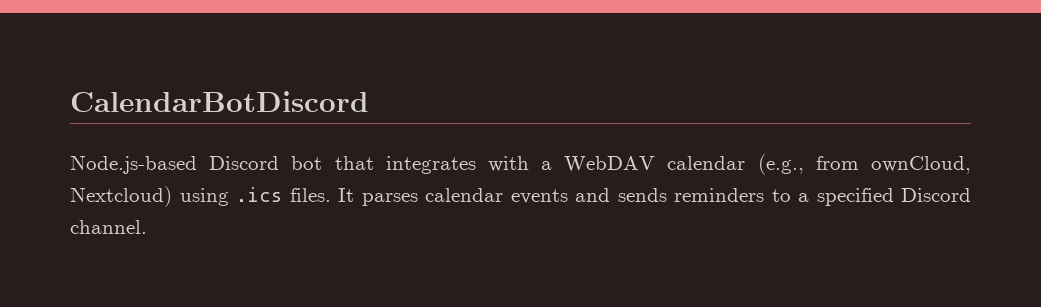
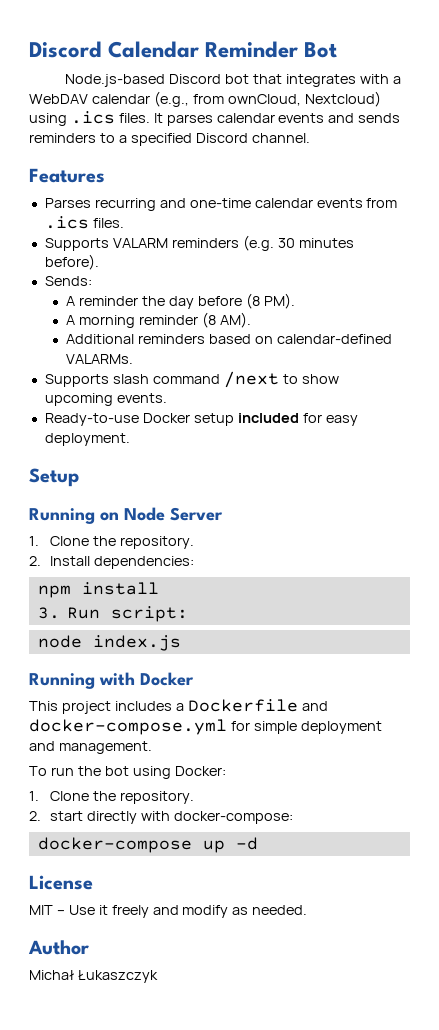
[70,91,369,112] CalendarBotDiscord -> [29,41,338,58] Discord Calendar Reminder Bot
(147, 227) none -> [29,168,105,183] [44,198,398,211] [44,216,124,229] [44,235,354,251] [44,254,99,270] [44,276,92,286] [66,293,295,309] [66,312,251,328] [66,334,392,344] [66,354,134,364] [44,371,339,388] [44,393,167,406] [44,413,358,426] [44,433,130,446] [29,468,79,487] [29,507,223,524] [29,536,195,549] [29,556,195,569] [37,582,159,598] [37,606,188,622] [37,635,181,651] [29,672,194,689] [29,699,328,714] [29,719,382,735] [29,741,152,754] [29,766,226,779] [29,791,195,804] [29,811,294,824] [37,837,258,853] [29,875,93,890] [29,905,308,918] [28,940,89,955] [29,970,158,983] // Features // Parses recurring and one-time calendar events from .ics files. // Supports VALARM reminders (e.g. 30 minutes before). // Sends: // A reminder the day before (8 PM). // A morning reminder (8 AM). // Additional reminders based on calendar-defined VALARMs. // Supports slash command /next to show upcoming events. // Ready-to-use Docker setup included for easy deployment. // Setup // Running on Node Server // 1. Clone the repository. // 2. Install dependencies: // npm install // 3. Run script: // node index.js // Running with Docker // This project includes a Dockerfile and docker-compose.yml for simple deployment and management. // To run the bot using Docker: // 1. Clone the repository. // 2. start directly with docker-compose: // docker-compose up -d // License // MIT – Use it freely and modify as needed. // Author // Michał Łukaszczyk

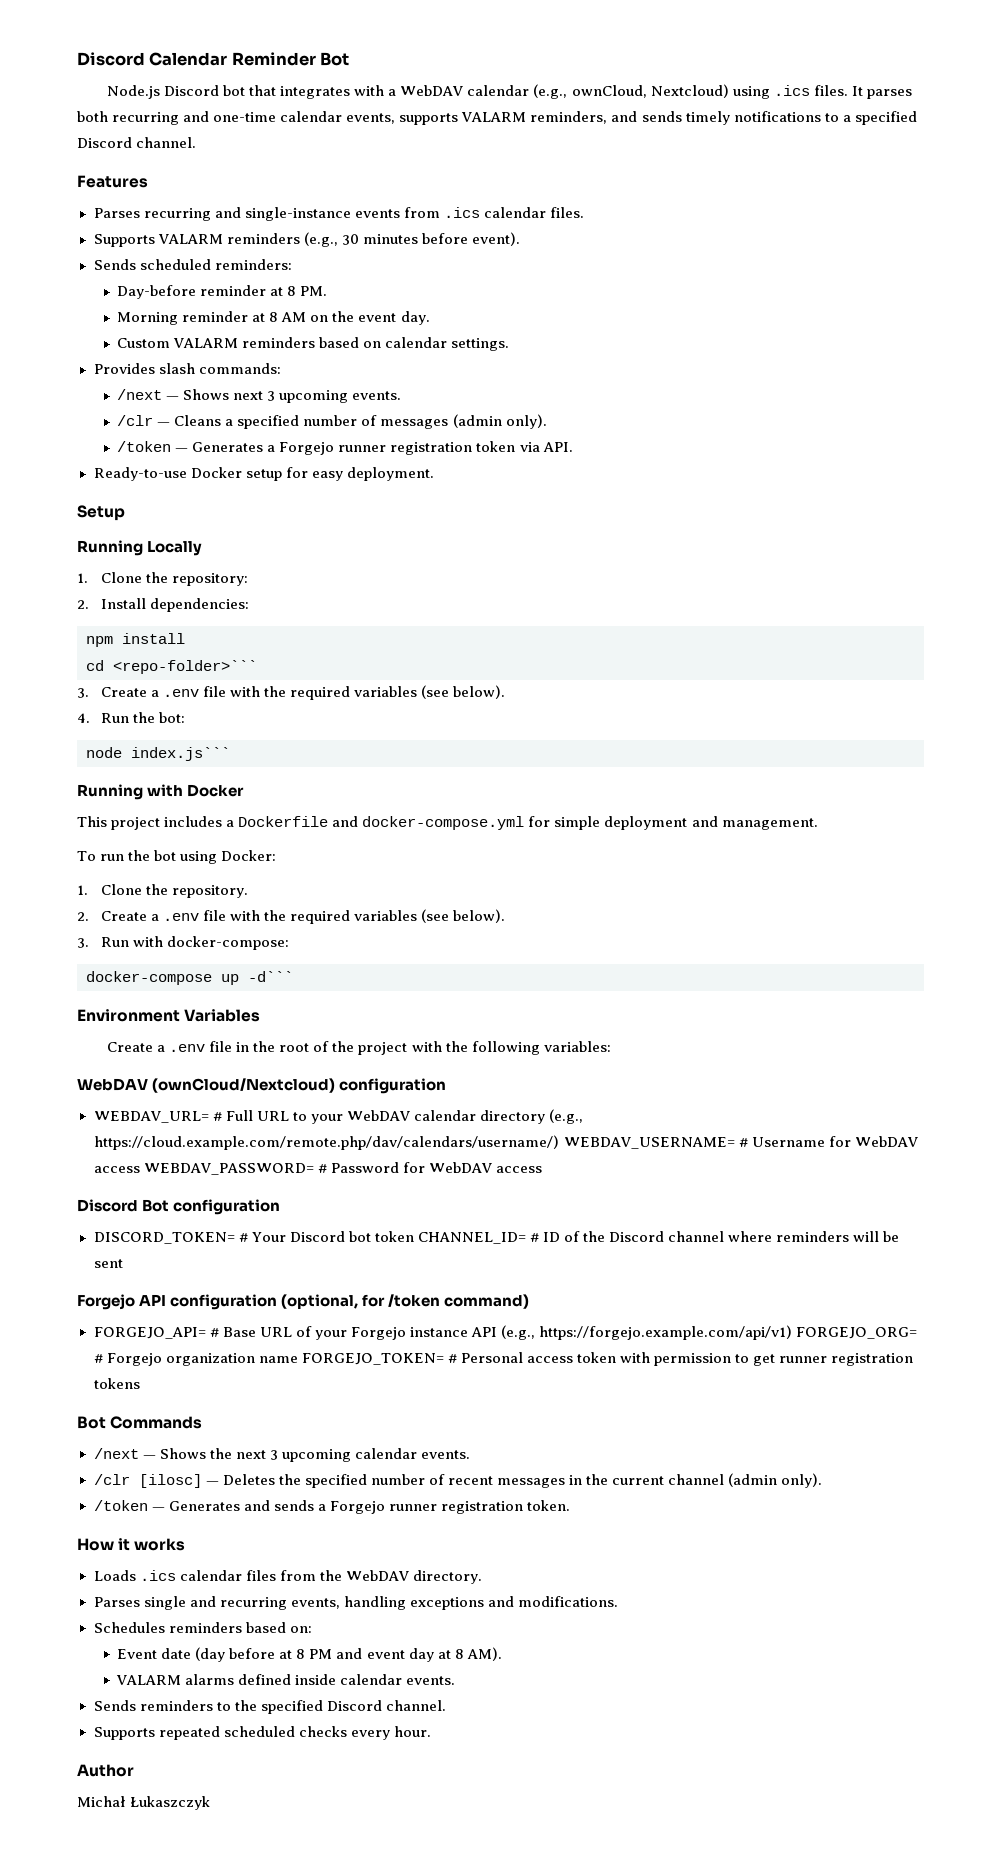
[65,74,166,87] Node.js-based -> [107,85,161,99] Node.js
[192,94,224,104] from -> (568, 91) none
[216,113,401,123] [29,133,96,143] calendar events and sends reminders -> [77,111,821,125] both recurring and one-time calendar events, supports VALARM reminders, and sends timely notifications
[189,198,313,208] one-time calendar -> [244,207,351,221] single-instance
(89, 222) none -> [483,207,546,218] calendar
[242,235,274,251] (e.g. -> [303,232,338,247] (e.g.,
[44,254,99,270] [44,276,92,286] [66,293,295,309] [66,312,251,328] [66,334,392,344] [66,354,134,364] [44,371,339,388] [44,393,167,406] before). // Sends: // A reminder the day before (8 PM). // A morning reminder (8 AM). // Additional reminders based on calendar-defined VALARMs. // Supports slash command /next to show upcoming events. -> [421,232,520,246] [93,259,292,270] [117,285,328,299] [117,311,430,325] [117,337,510,351] [93,363,281,374] [117,389,402,403] [117,414,547,429] [117,441,573,455] before event). // Sends scheduled reminders: // Day-before reminder at 8 PM. // Morning reminder at 8 AM on the event day. // Custom VALARM reminders based on calendar settings. // Provides slash commands: // /next — Shows next 3 upcoming events. // /clr — Cleans a specified number of messages (admin only). // /token — Generates a Forgejo runner registration token via API.
[237,413,299,423] included -> (282, 475) none
[100,507,223,521] [29,536,195,549] on Node Server // 1. Clone the repository. -> [147,541,203,556] [77,572,248,586] Locally // 1. Clone the repository:
[37,606,188,622] 3. Run script: -> [86,660,257,674] [77,685,506,700] [77,712,185,723] cd <repo-folder>``` // 3. Create a .env file with the required variables (see below). // 4. Run the bot:
[92,635,181,651] index.js -> [131,747,230,761] index.js```
[50,811,294,824] [37,837,258,853] [29,875,93,890] [29,905,308,918] start directly with docker-compose: // docker-compose up -d // License // MIT – Use it freely and modify as needed. -> [100,909,506,924] [77,936,289,950] [86,971,293,985] [77,1009,261,1022] [107,1041,611,1055] [77,1078,447,1094] [93,1109,583,1124] [93,1135,918,1150] [93,1162,542,1175] [77,1199,281,1215] [93,1231,900,1244] [93,1259,123,1268] [77,1294,530,1310] [93,1325,918,1340] [93,1352,914,1366] [93,1378,140,1389] [77,1416,203,1429] [93,1448,470,1462] [93,1473,823,1488] [93,1500,570,1514] [77,1538,186,1551] [93,1570,482,1584] [93,1596,618,1610] [93,1622,312,1633] [117,1647,502,1662] [116,1674,456,1685] [93,1700,446,1714] [93,1726,431,1740] Create a .env file with the required variables (see below). // 3. Run with docker-compose: // docker-compose up -d``` // Environment Variables // Create a .env file in the root of the project with the following variables: // WebDAV (ownCloud/Nextcloud) configuration // WEBDAV_URL= # Full URL to your WebDAV calendar directory (e.g., https://cloud.example.com/remote.php/dav/calendars/username/) WEBDAV_USERNAME= # Username for WebDAV access WEBDAV_PASSWORD= # Password for WebDAV access // Discord Bot configuration // DISCORD_TOKEN= # Your Discord bot token CHANNEL_ID= # ID of the Discord channel where reminders will be sent // Forgejo API configuration (optional, for /token command) // FORGEJO_API= # Base URL of your Forgejo instance API (e.g., https://forgejo.example.com/api/v1) FORGEJO_ORG= # Forgejo organization name FORGEJO_TOKEN= # Personal access token with permission to get runner registration tokens // Bot Commands // /next — Shows the next 3 upcoming calendar events. // /clr [ilosc] — Deletes the specified number of recent messages in the current channel (admin only). // /token — Generates and sends a Forgejo runner registration token. // How it works // Loads .ics calendar files from the WebDAV directory. // Parses single and recurring events, handling exceptions and modifications. // Schedules reminders based on: // Event date (day before at 8 PM and event day at 8 AM). // VALARM alarms defined inside calendar events. // Sends reminders to the specified Discord channel. // Supports repeated scheduled checks every hour.

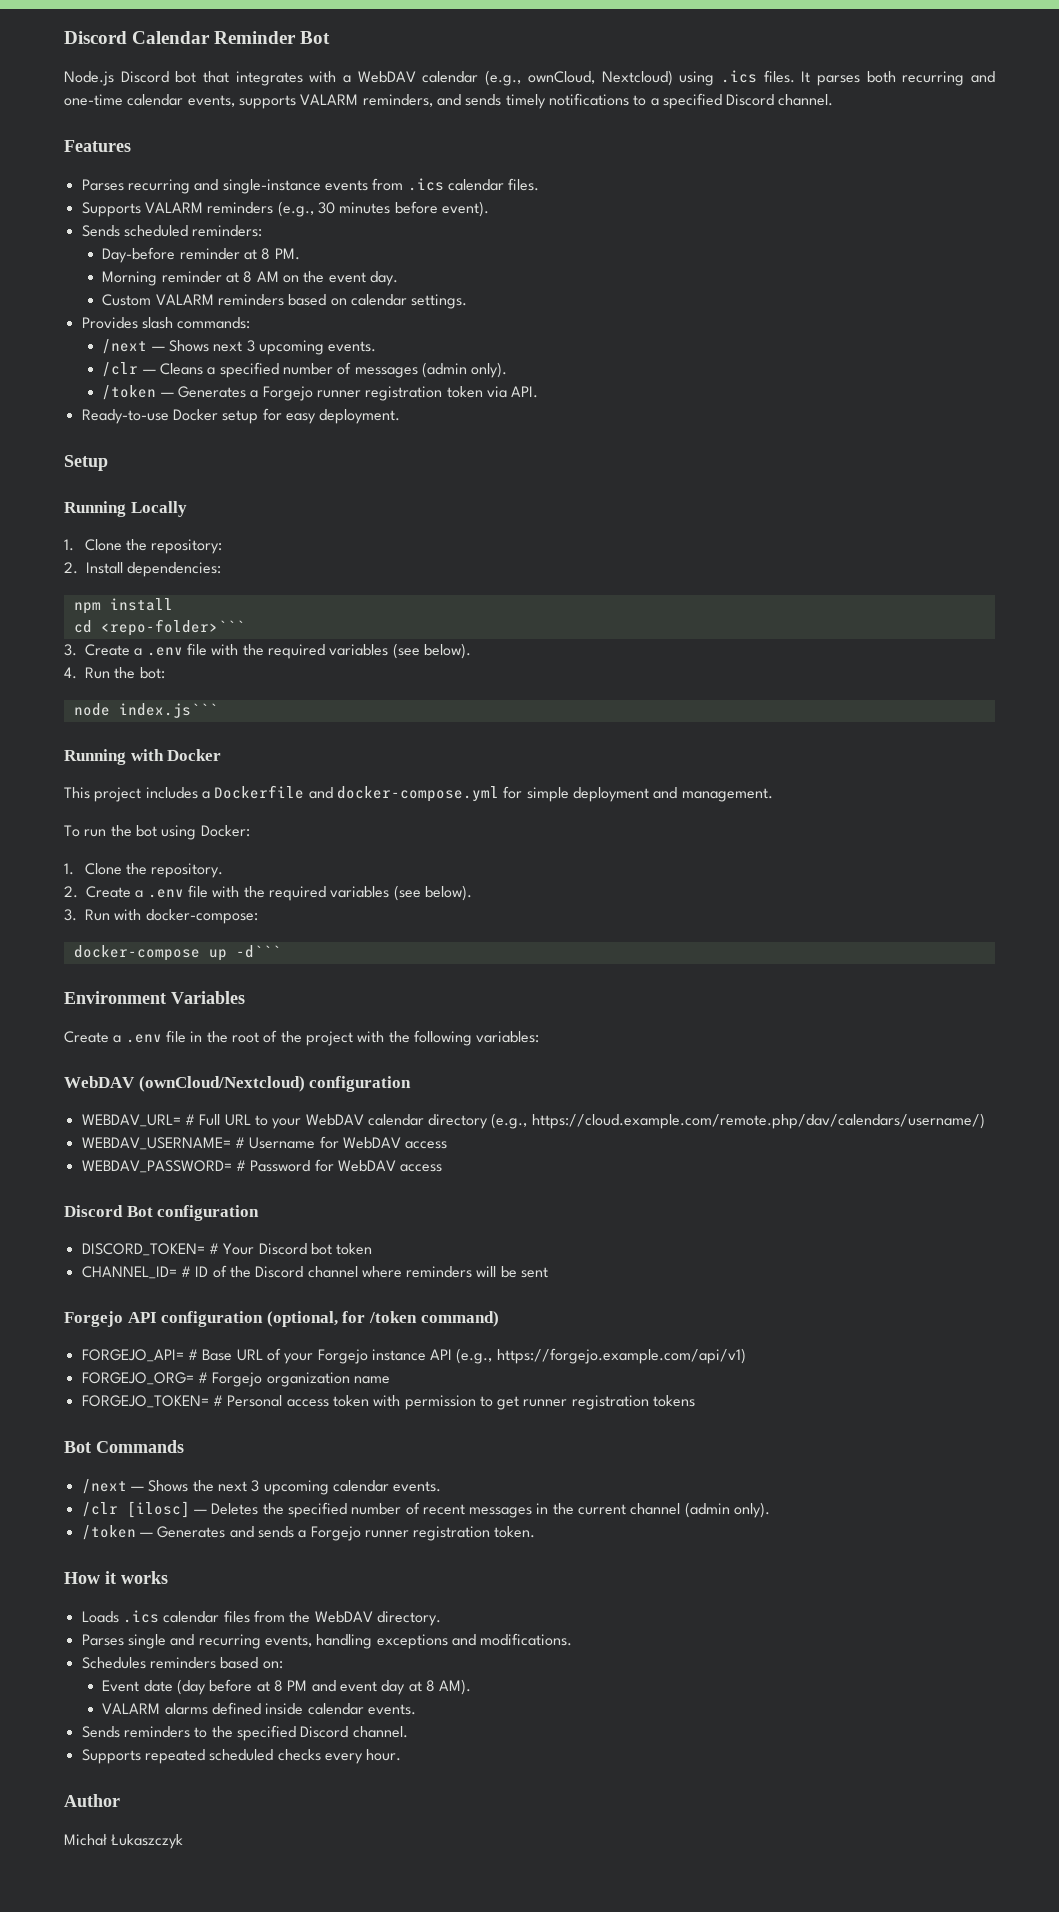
(560, 1142) none -> (985, 1121) //
(140, 1169) none -> (448, 1145) //
(414, 1236) none -> (373, 1249) //
(793, 1332) none -> (746, 1356) //
(298, 1359) none -> (390, 1380) //

